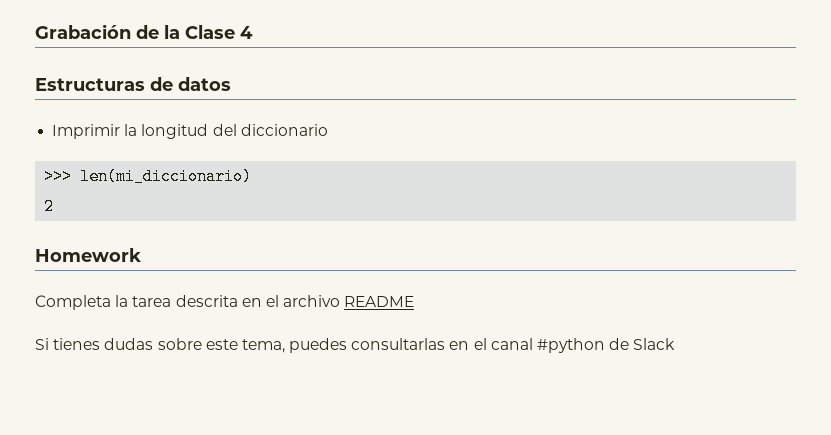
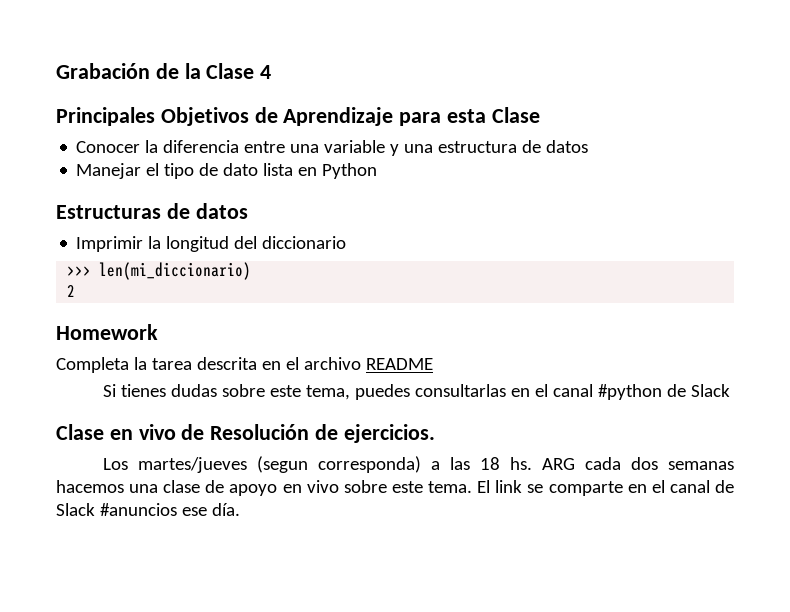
(253, 32) none -> [56,107,540,126] [76,140,589,156] [76,163,378,179] // Principales Objetivos de Aprendizaje para esta Clase // Conocer la diferencia entre una variable y una estructura de datos // Manejar el tipo de dato lista en Python
(676, 344) none -> [56,424,435,443] [103,456,734,473] [56,480,735,496] [56,503,240,516] // Clase en vivo de Resolución de ejercicios. // Los martes/jueves (segun corresponda) a las 18 hs. ARG cada dos semanas hacemos una clase de apoyo en vivo sobre este tema. El link se comparte en el canal de Slack #anuncios ese día.

